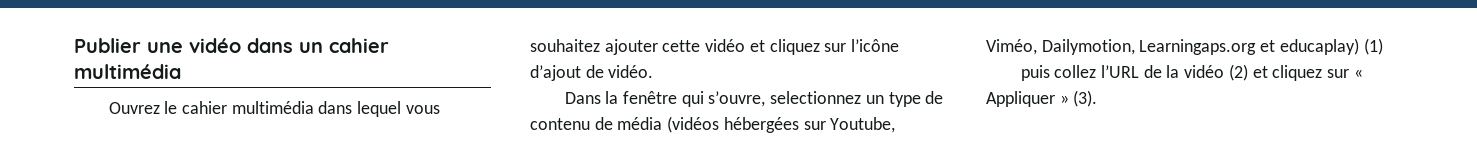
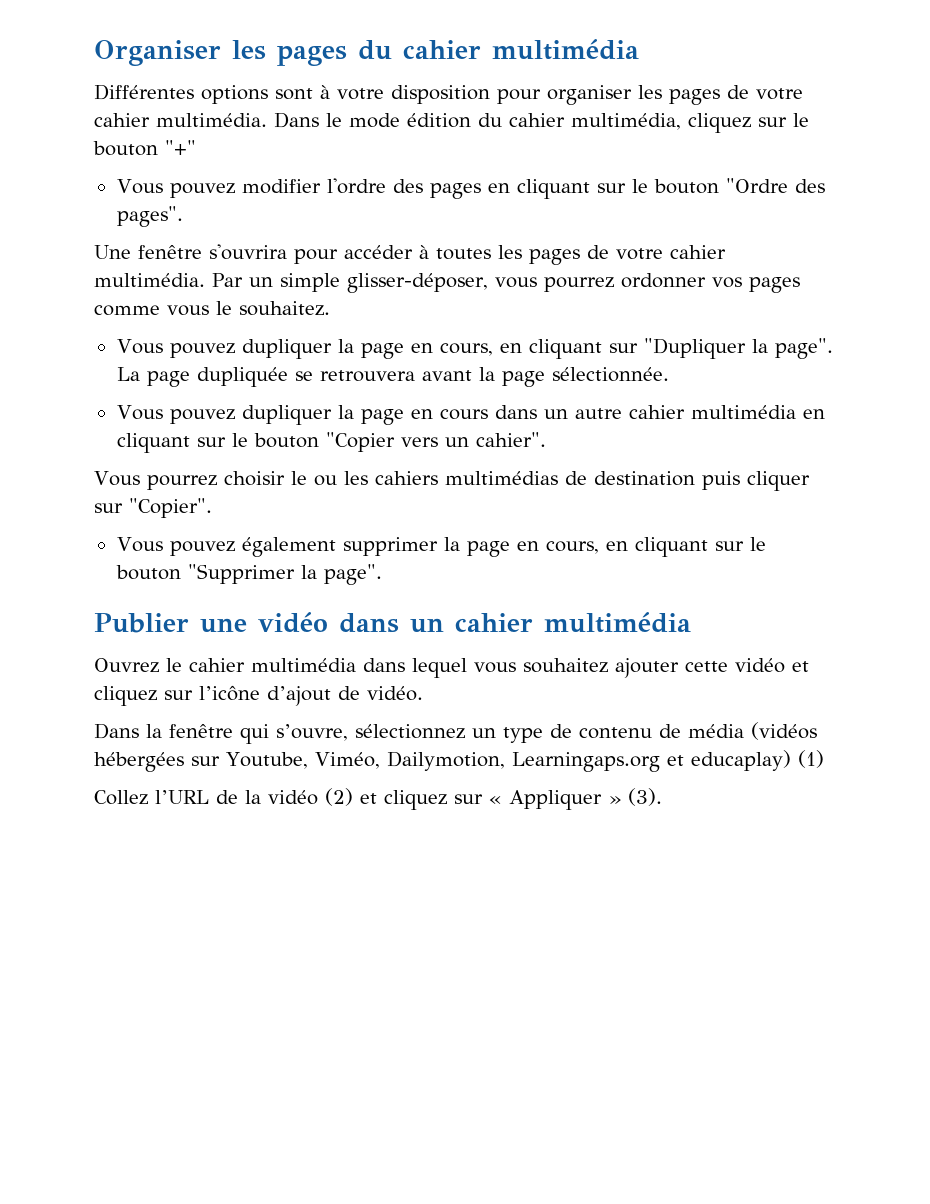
(74, 45) none -> [94,39,639,66] [94,84,803,105] [94,112,809,133] [93,140,196,156] [116,178,825,199] [116,206,183,227] [94,244,726,265] [94,273,800,293] [94,301,330,316] [116,338,833,359] [116,367,669,387] [116,405,825,425] [116,432,546,453] [94,471,810,491] [94,498,212,518] [116,537,766,557] [115,564,382,585] Organiser les pages du cahier multimédia // Différentes options sont à votre disposition pour organiser les pages de votre cahier multimédia. Dans le mode édition du cahier multimédia, cliquez sur le bouton "+" // Vous pouvez modifier l'ordre des pages en cliquant sur le bouton "Ordre des pages". // Une fenêtre s'ouvrira pour accéder à toutes les pages de votre cahier multimédia. Par un simple glisser-déposer, vous pourrez ordonner vos pages comme vous le souhaitez. // Vous pouvez dupliquer la page en cours, en cliquant sur "Dupliquer la page". La page dupliquée se retrouvera avant la page sélectionnée. // Vous pouvez dupliquer la page en cours dans un autre cahier multimédia en cliquant sur le bouton "Copier vers un cahier". // Vous pourrez choisir le ou les cahiers multimédias de destination puis cliquer sur "Copier". // Vous pouvez également supprimer la page en cours, en cliquant sur le bouton "Supprimer la page". //
[770,91,862,104] selectionnez -> [355,724,465,739] sélectionnez
[1020,65,1097,81] puis collez -> [94,790,148,805] Collez

